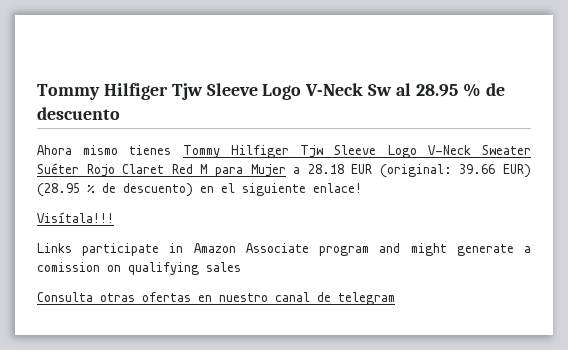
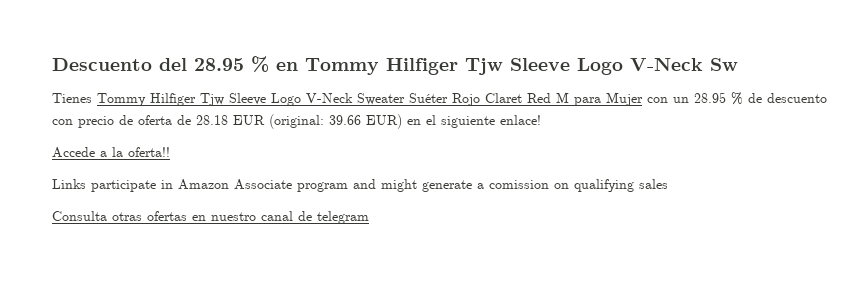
(37, 92) none -> [52,56,298,72] Descuento del 28.95 % en
[396,83,505,97] [37,107,120,120] [37,145,172,155] al 28.95 % de descuento // Ahora mismo tienes -> [52,93,92,103] // Tienes
[293,167,301,174] a -> [647,92,827,105] [52,115,191,128] con un 28.95 % de descuento con precio de oferta de
[37,183,193,197] (28.95 % de descuento) -> (402, 121) none
[37,212,114,223] Visítala!!! -> [52,147,170,158] Accede a la oferta!!

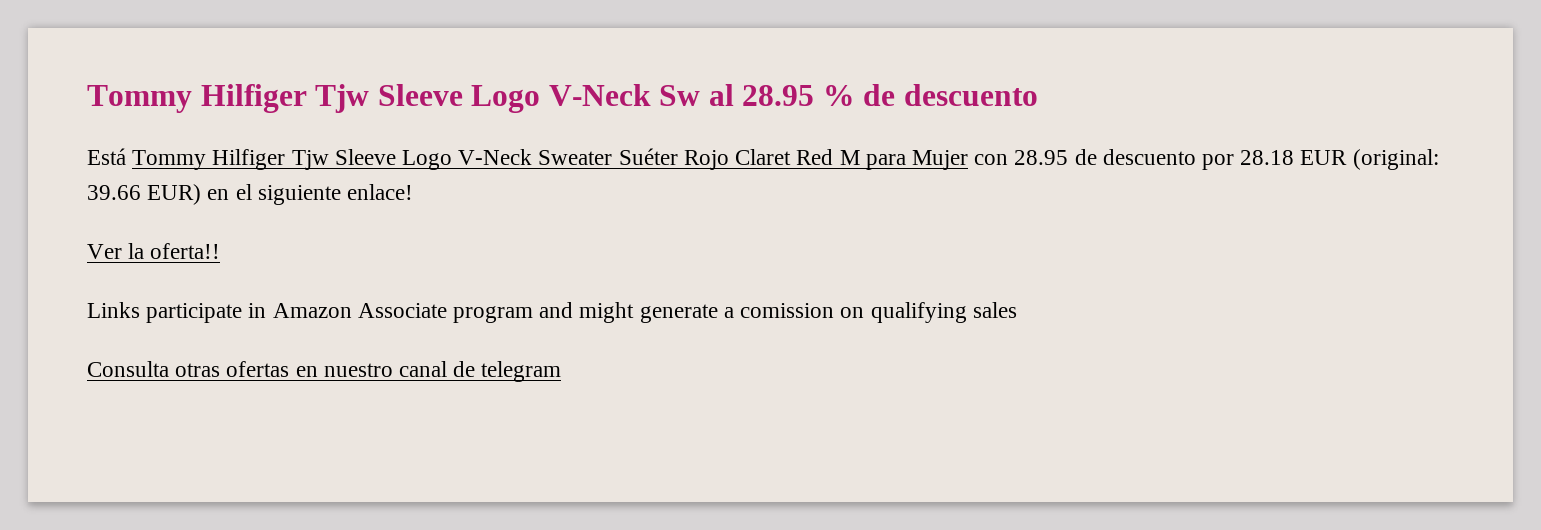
[52,56,298,72] Descuento del 28.95 % en -> (87, 99) none
[52,93,92,103] // Tienes -> [708,84,1038,106] [87,148,126,165] al 28.95 % de descuento // Está
[673,92,827,105] [52,115,191,128] un 28.95 % de descuento con precio de oferta de -> [1014,149,1234,170] 28.95 de descuento por
[52,147,107,158] Accede a -> [87,244,122,259] Ver

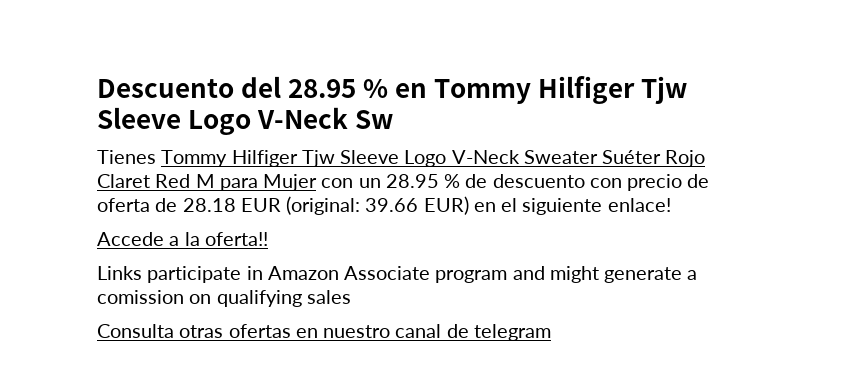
(87, 99) none -> [97,76,428,98] Descuento del 28.95 % en
[708,84,1038,106] [87,148,126,165] al 28.95 % de descuento // Está -> [97,150,156,164] // Tienes
[1014,149,1234,170] 28.95 de descuento por -> [358,174,710,191] [97,198,178,212] un 28.95 % de descuento con precio de oferta de
[87,244,122,259] Ver -> [97,232,180,246] Accede a

